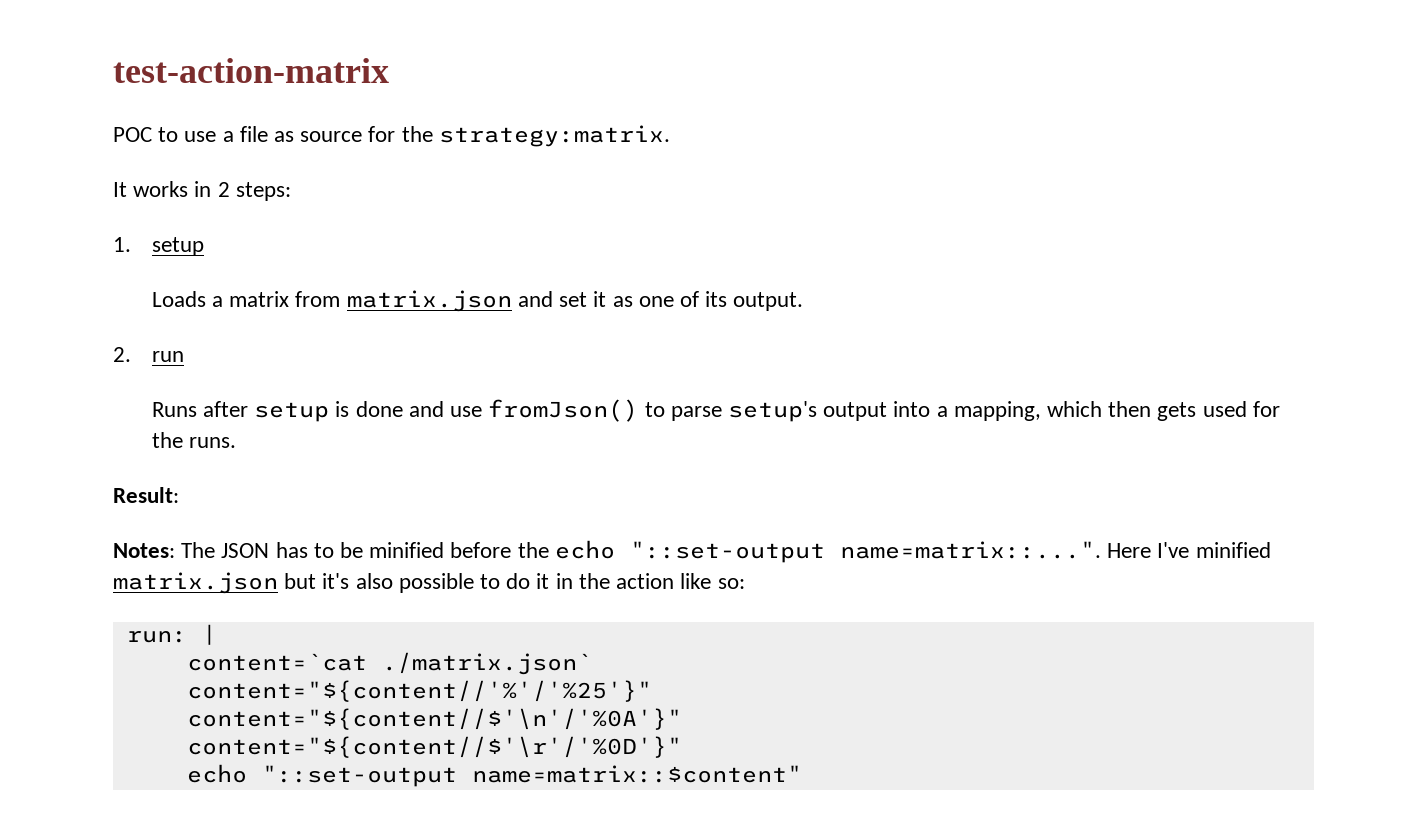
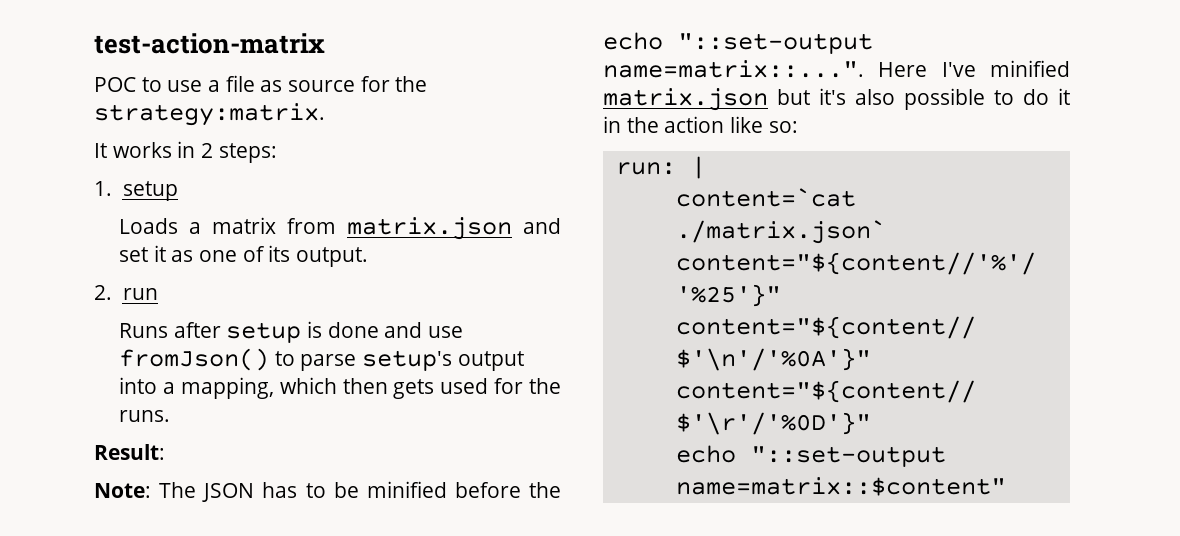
[113,543,175,558] Notes: -> [94,483,151,498] Note:

